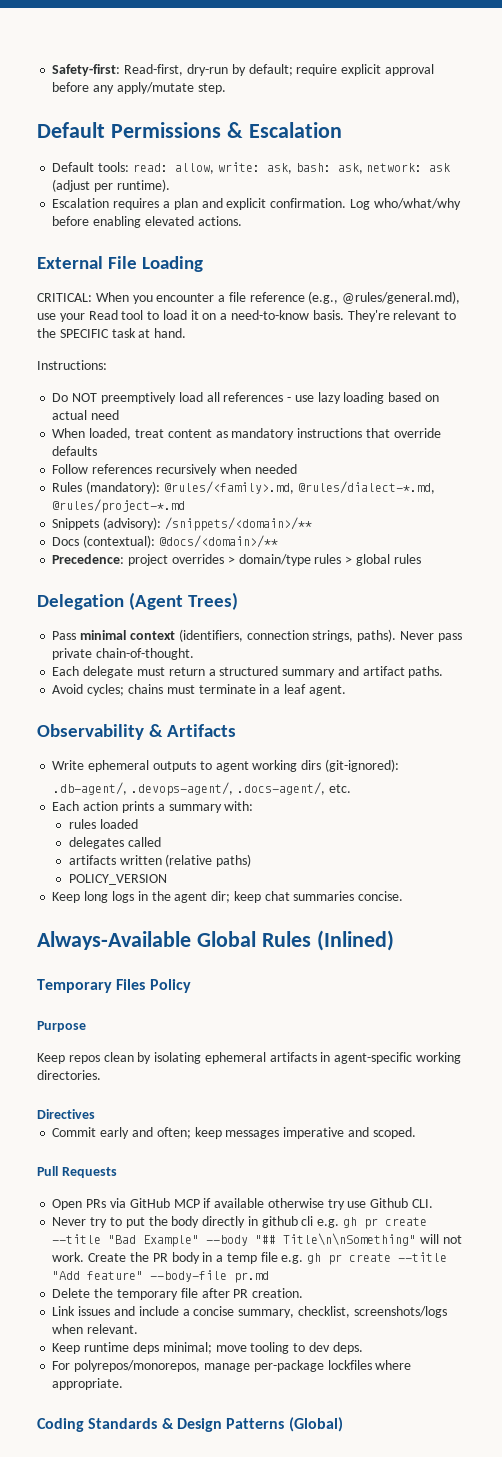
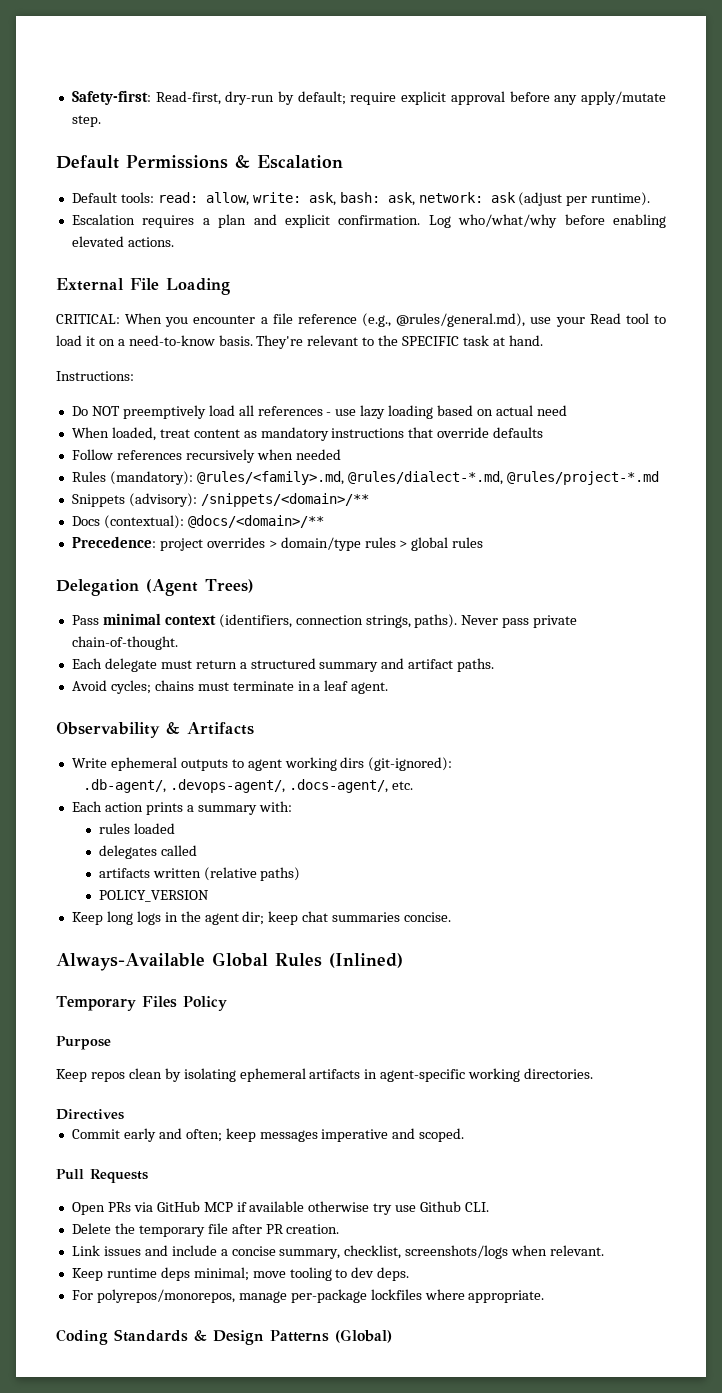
[52,1216,427,1229] [52,1233,462,1247] [52,1252,448,1265] [52,1270,270,1283] // Never try to put the body directly in github cli e.g. gh pr create --title "Bad Example" --body "## Title\n\nSomething" will not work. Create the PR body in a temp file e.g. gh pr create --title "Add feature" --body-file pr.md -> (490, 1207) none

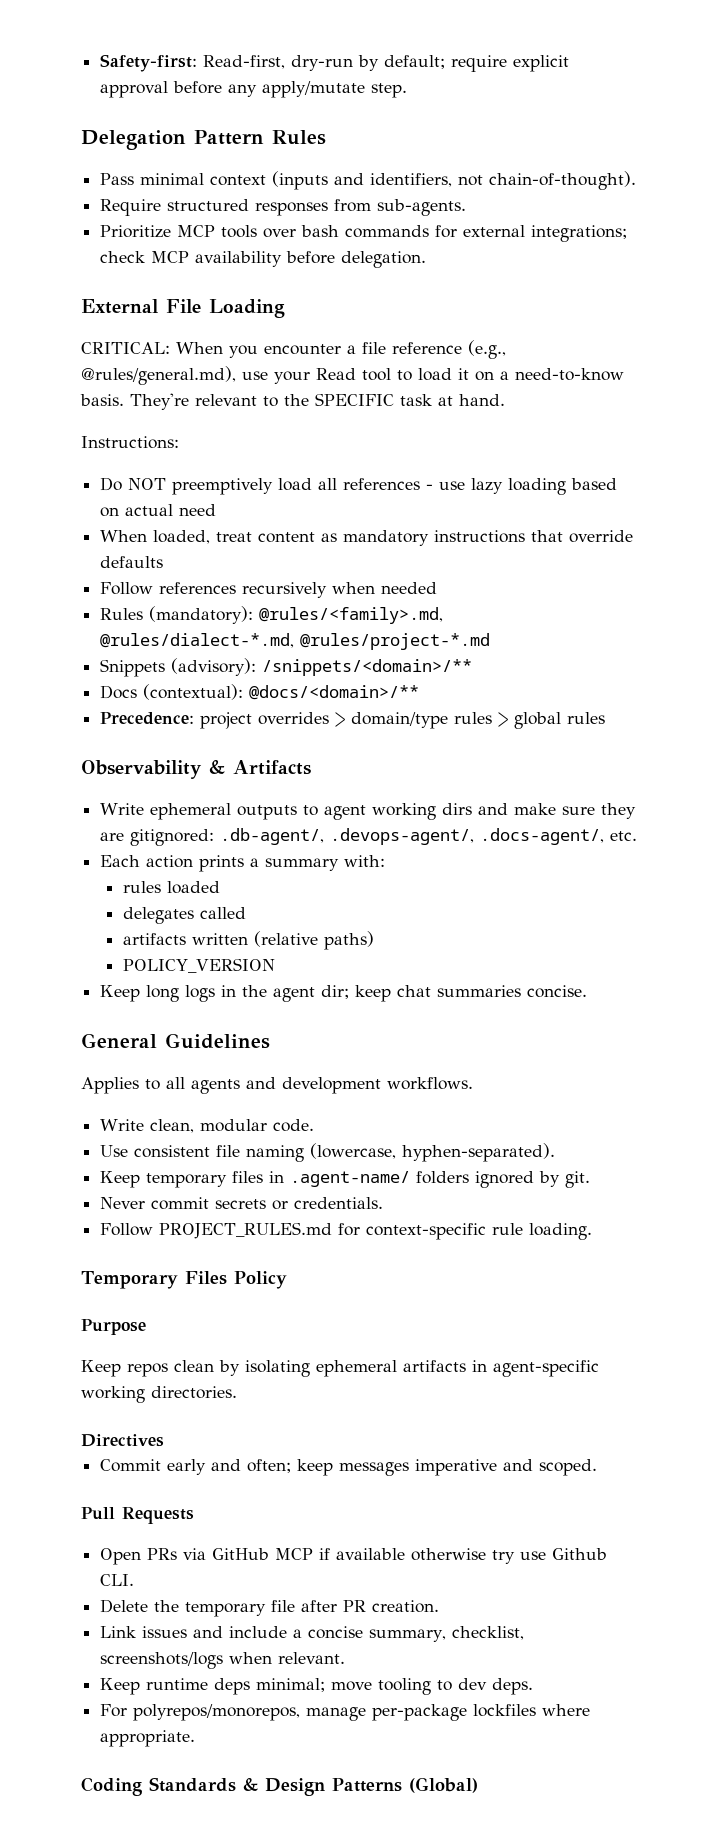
[56,155,343,169] [71,192,651,206] [71,214,666,228] [71,236,174,247] Default Permissions & Escalation // Default tools: read: allow, write: ask, bash: ask, network: ask (adjust per runtime). // Escalation requires a plan and explicit confirmation. Log who/what/why before enabling elevated actions. -> [81,130,326,150] [100,171,637,190] [100,199,467,216] [100,225,628,242] [100,251,427,268] Delegation Pattern Rules // Pass minimal context (inputs and identifiers, not chain-of-thought). // Require structured responses from sub-agents. // Prioritize MCP tools over bash commands for external integrations; check MCP availability before delegation.
[56,579,254,596] [71,613,578,628] [71,636,178,650] [71,658,495,672] [71,680,389,694] // Delegation (Agent Trees) // Pass minimal context (identifiers, connection strings, paths). Never pass private chain-of-thought. // Each delegate must return a structured summary and artifact paths. // Avoid cycles; chains must terminate in a leaf agent. -> (606, 718) none
[368,757,453,771] (git-ignored): // -> [478,803,637,819] [100,829,215,846] and make sure they are gitignored:
[56,952,403,971] Always-Available Global Rules (Inlined) -> [81,1033,270,1049] [81,1077,473,1094] [100,1119,315,1133] [100,1143,556,1162] [100,1171,591,1188] [100,1197,384,1210] [100,1222,593,1240] General Guidelines // Applies to all agents and development workflows. // Write clean, modular code. // Use consistent file naming (lowercase, hyphen-separated). // Keep temporary files in .agent-name/ folders ignored by git. // Never commit secrets or credentials. // Follow PROJECT_RULES.md for context-specific rule loading.

